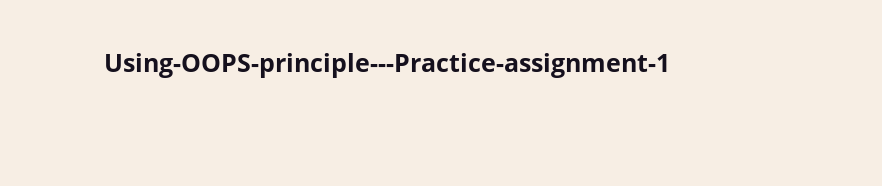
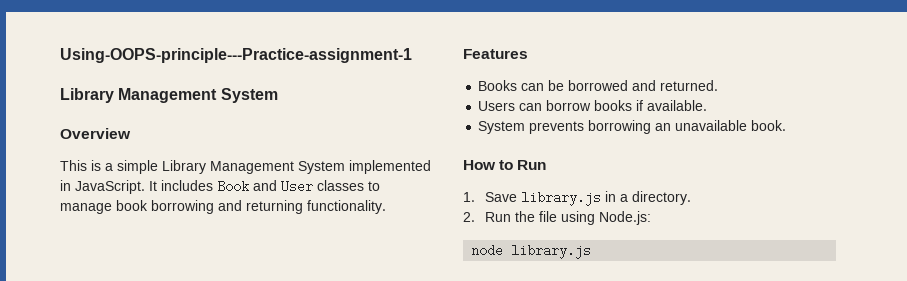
(670, 65) none -> [60,88,278,103] [60,128,131,139] [60,160,431,174] [60,180,380,194] [60,200,386,214] [463,49,528,59] [478,80,719,91] [478,100,708,111] [478,120,787,134] [463,160,547,170] [463,191,691,206] [463,211,651,225] [471,244,592,259] // Library Management System // Overview // This is a simple Library Management System implemented in JavaScript. It includes Book and User classes to manage book borrowing and returning functionality. // Features // Books can be borrowed and returned. // Users can borrow books if available. // System prevents borrowing an unavailable book. // How to Run // 1. Save library.js in a directory. // 2. Run the file using Node.js: // node library.js

